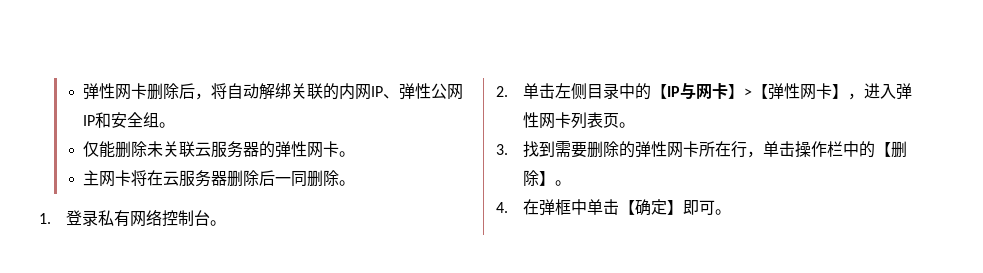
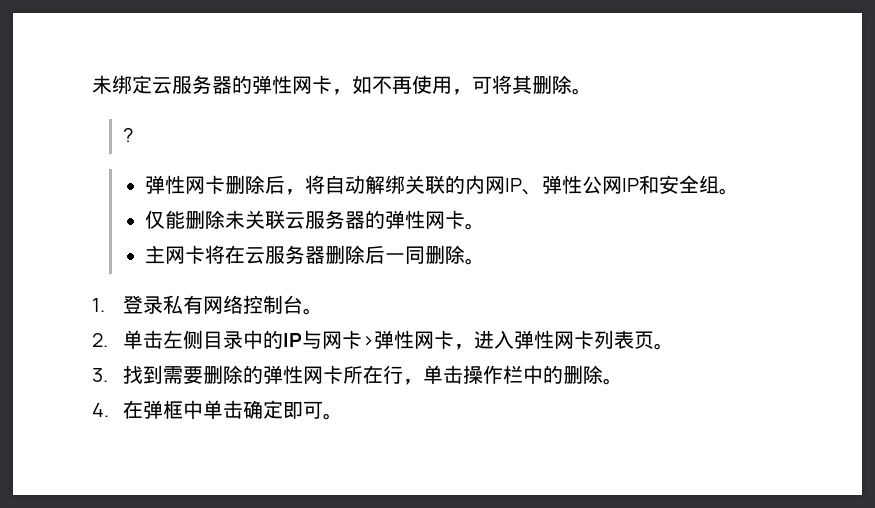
(83, 91) none -> [92,75,592,95] [122,128,133,142] 未绑定云服务器的弹性网卡，如不再使用，可将其删除。 // ? //
[650,84,667,99] 【 -> (283, 339) none
[727,83,848,100] 】>【弹性网卡】 -> [361,330,454,349] >弹性网卡
[874,141,907,158] [522,170,555,186] 【删除】 -> [562,365,603,384] 删除
[618,199,683,216] 【确定】 -> [242,400,283,419] 确定

